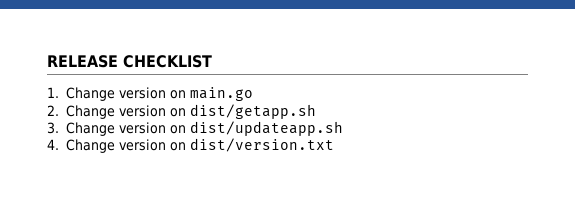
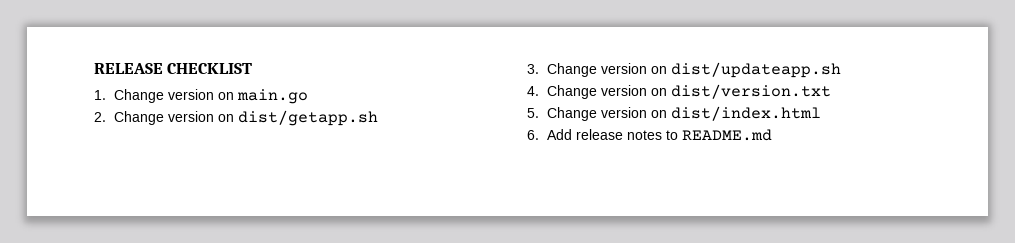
(334, 145) none -> [527,106,822,121] [527,129,773,141] // 5. Change version on dist/index.html // 6. Add release notes to README.md

